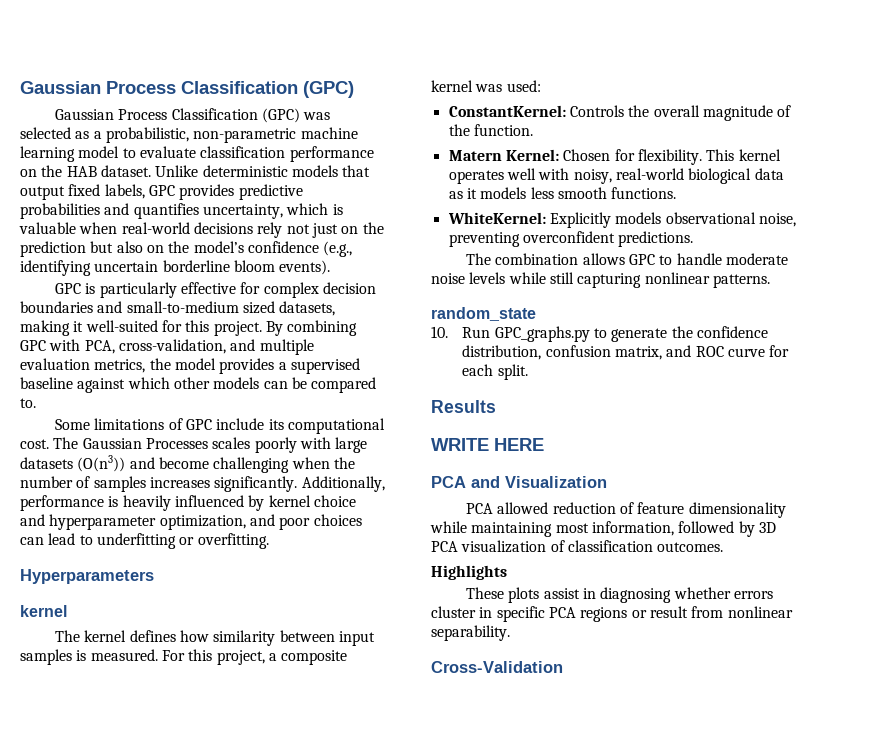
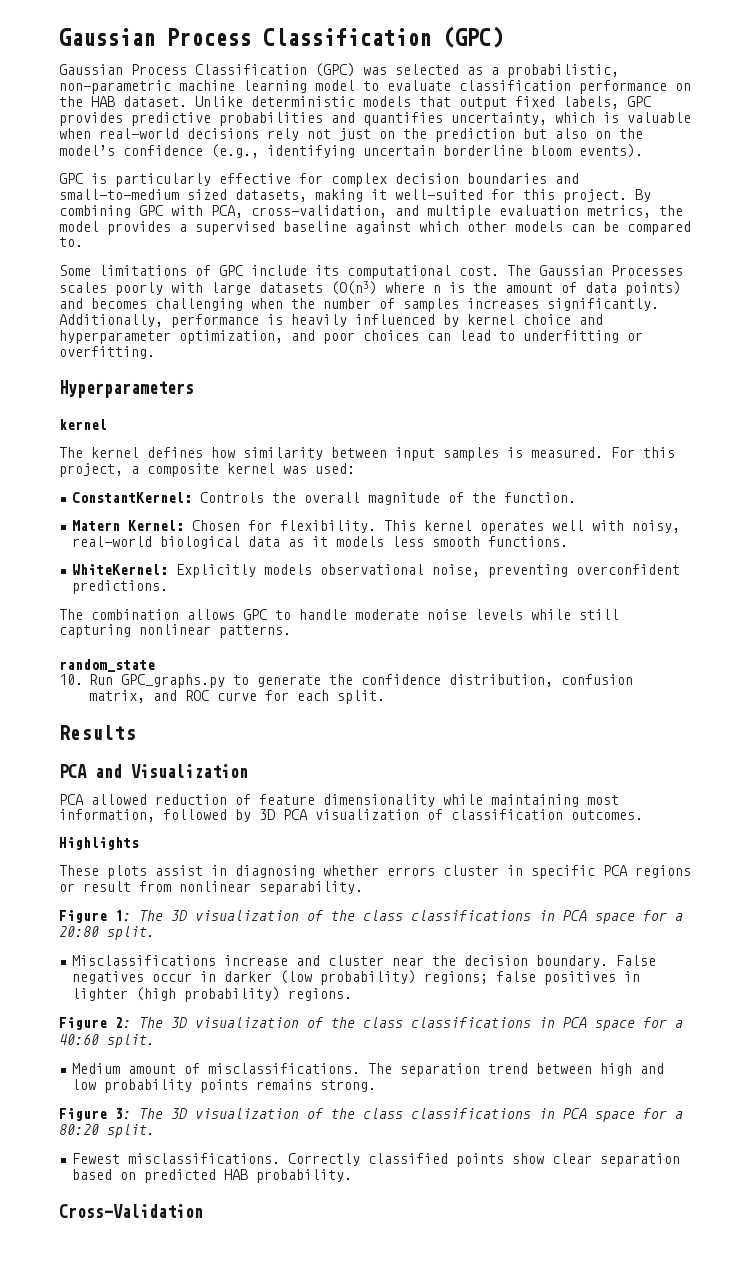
[77,455,209,472] (O(n3)) and become -> [331,281,681,296] [59,298,147,309] (O(n3) where n is the amount of data points) and becomes
[431,438,544,451] // WRITE HERE -> (136, 732) none
(510, 633) none -> [59,910,683,924] [59,926,155,940] [72,955,657,968] [72,970,641,985] [72,987,353,1002] [59,1017,683,1031] [59,1033,155,1048] [72,1063,665,1077] [72,1079,377,1093] [59,1108,683,1122] [59,1124,155,1138] [72,1153,681,1167] [72,1169,353,1183] // Figure 1: The 3D visualization of the class classifications in PCA space for a 20:80 split. // Misclassifications increase and cluster near the decision boundary. False negatives occur in darker (low probability) regions; false positives in lighter (high probability) regions. // Figure 2: The 3D visualization of the class classifications in PCA space for a 40:60 split. // Medium amount of misclassifications. The separation trend between high and low probability points remains strong. // Figure 3: The 3D visualization of the class classifications in PCA space for a 80:20 split. // Fewest misclassifications. Correctly classified points show clear separation based on predicted HAB probability.

